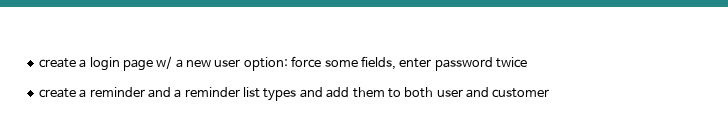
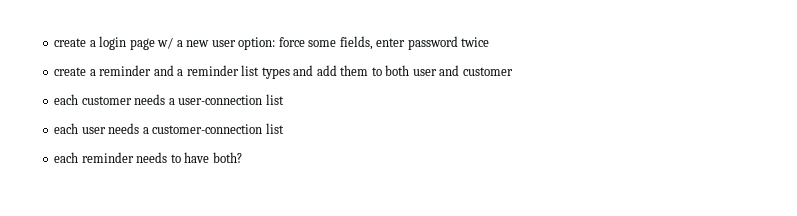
(550, 93) none -> [54,94,284,105] [54,123,284,134] [54,152,242,163] // each customer needs a user-connection list // each user needs a customer-connection list // each reminder needs to have both?

